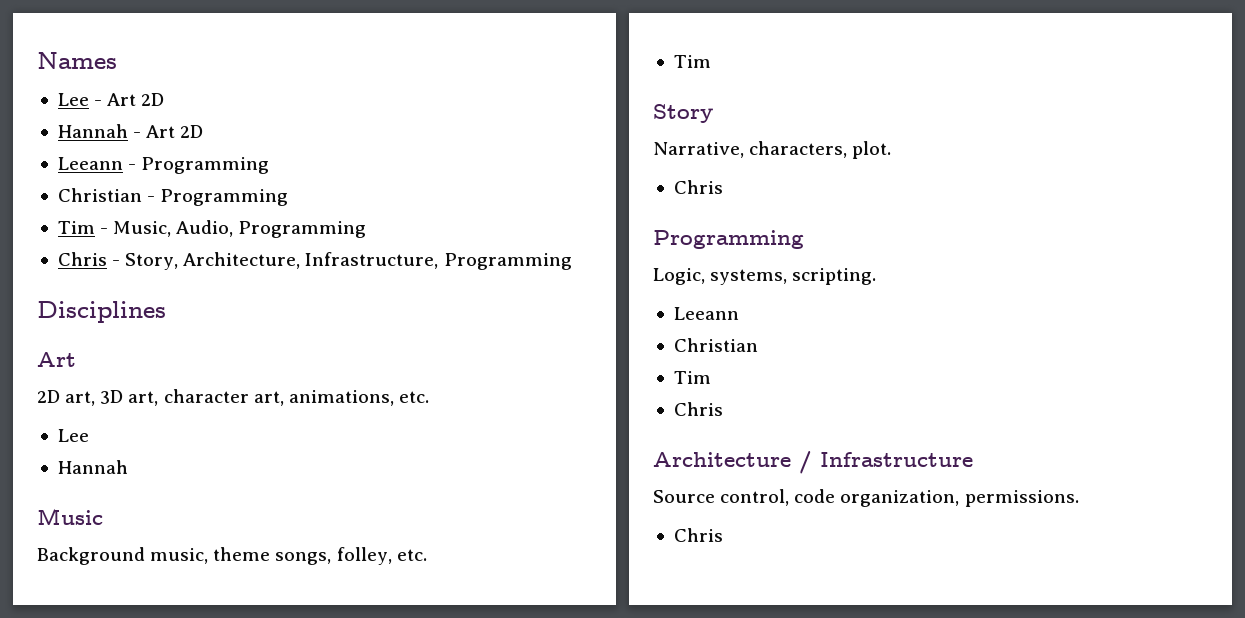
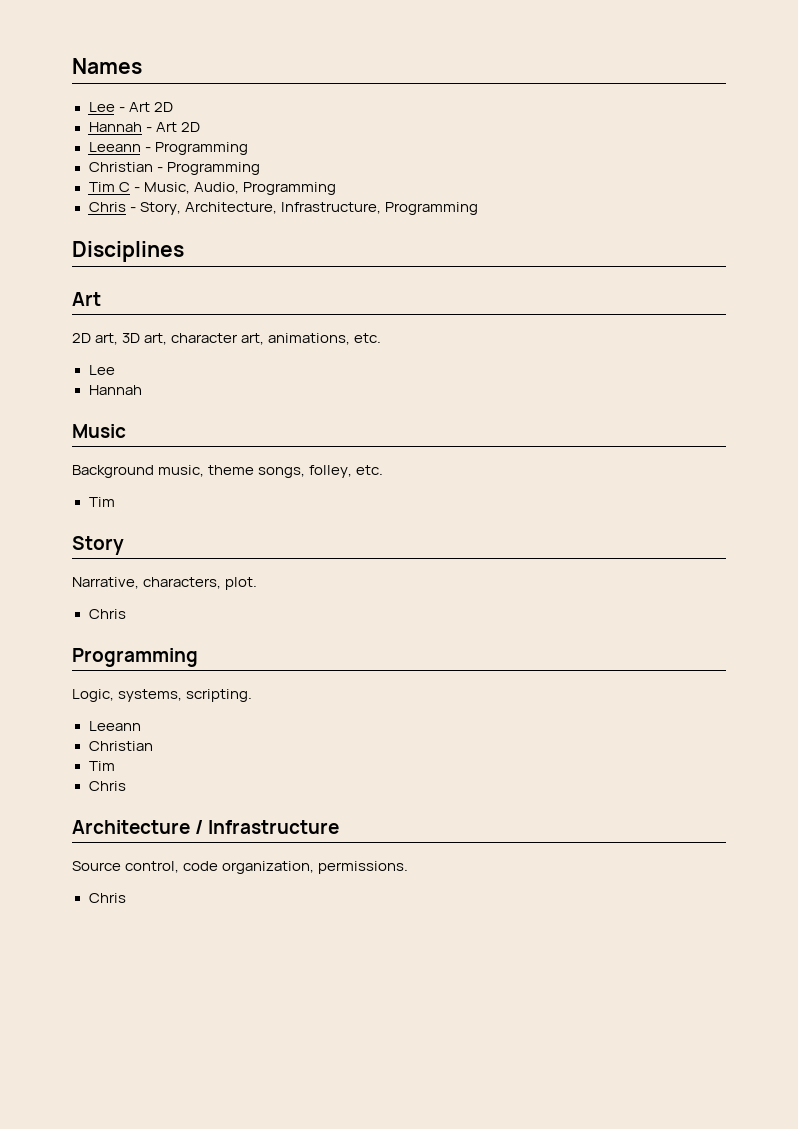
(95, 227) none -> [118,182,130,192] C

